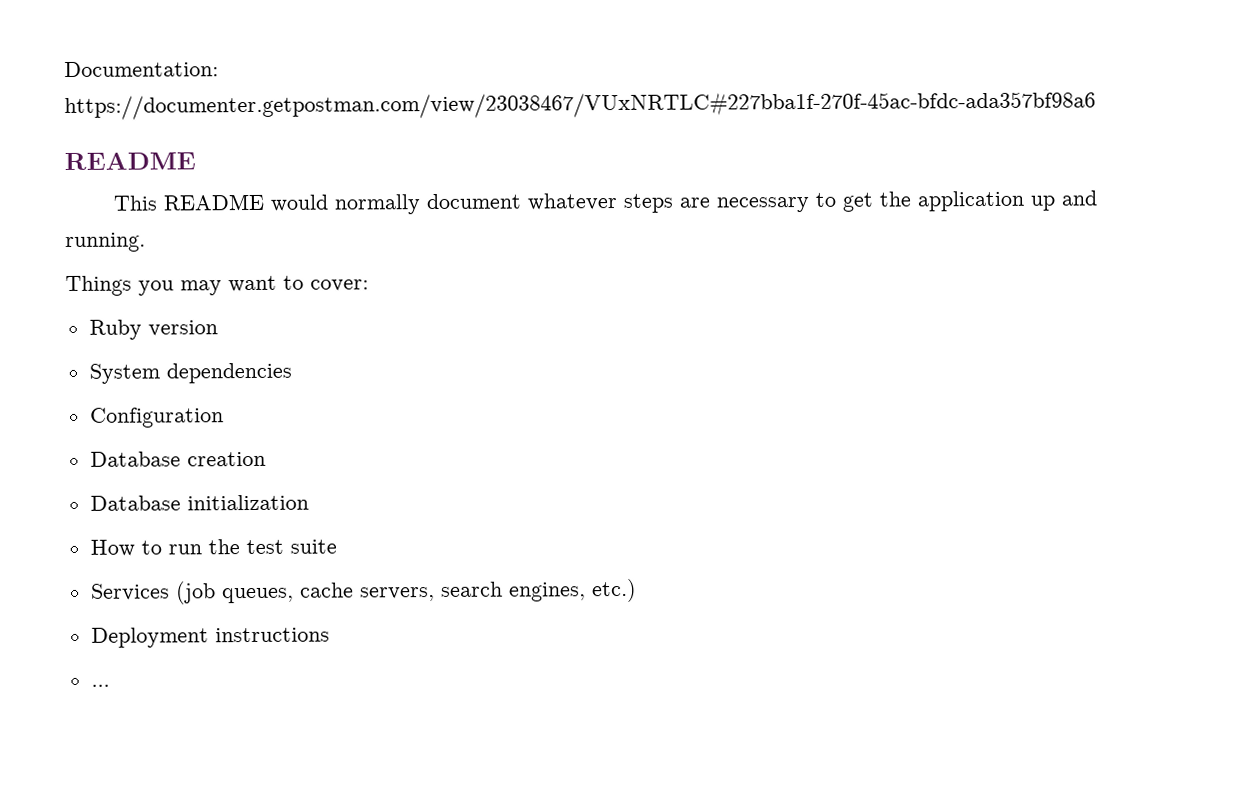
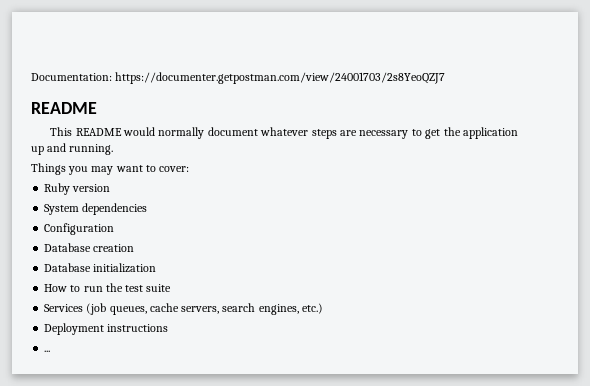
[64,90,1096,121] https://documenter.getpostman.com/view/23038467/VUxNRTLC#227bba1f-270f-45ac-bfdc-ada357bf98a6 -> [115,72,446,84] https://documenter.getpostman.com/view/24001703/2s8YeoQZJ7

